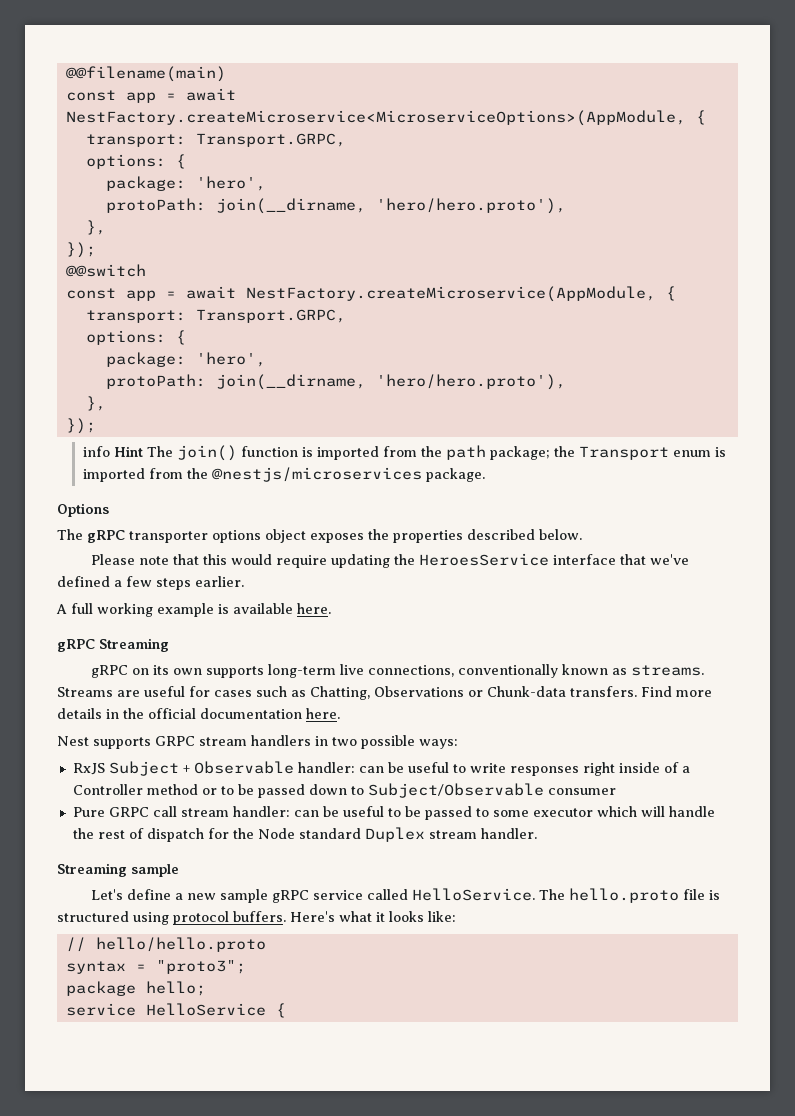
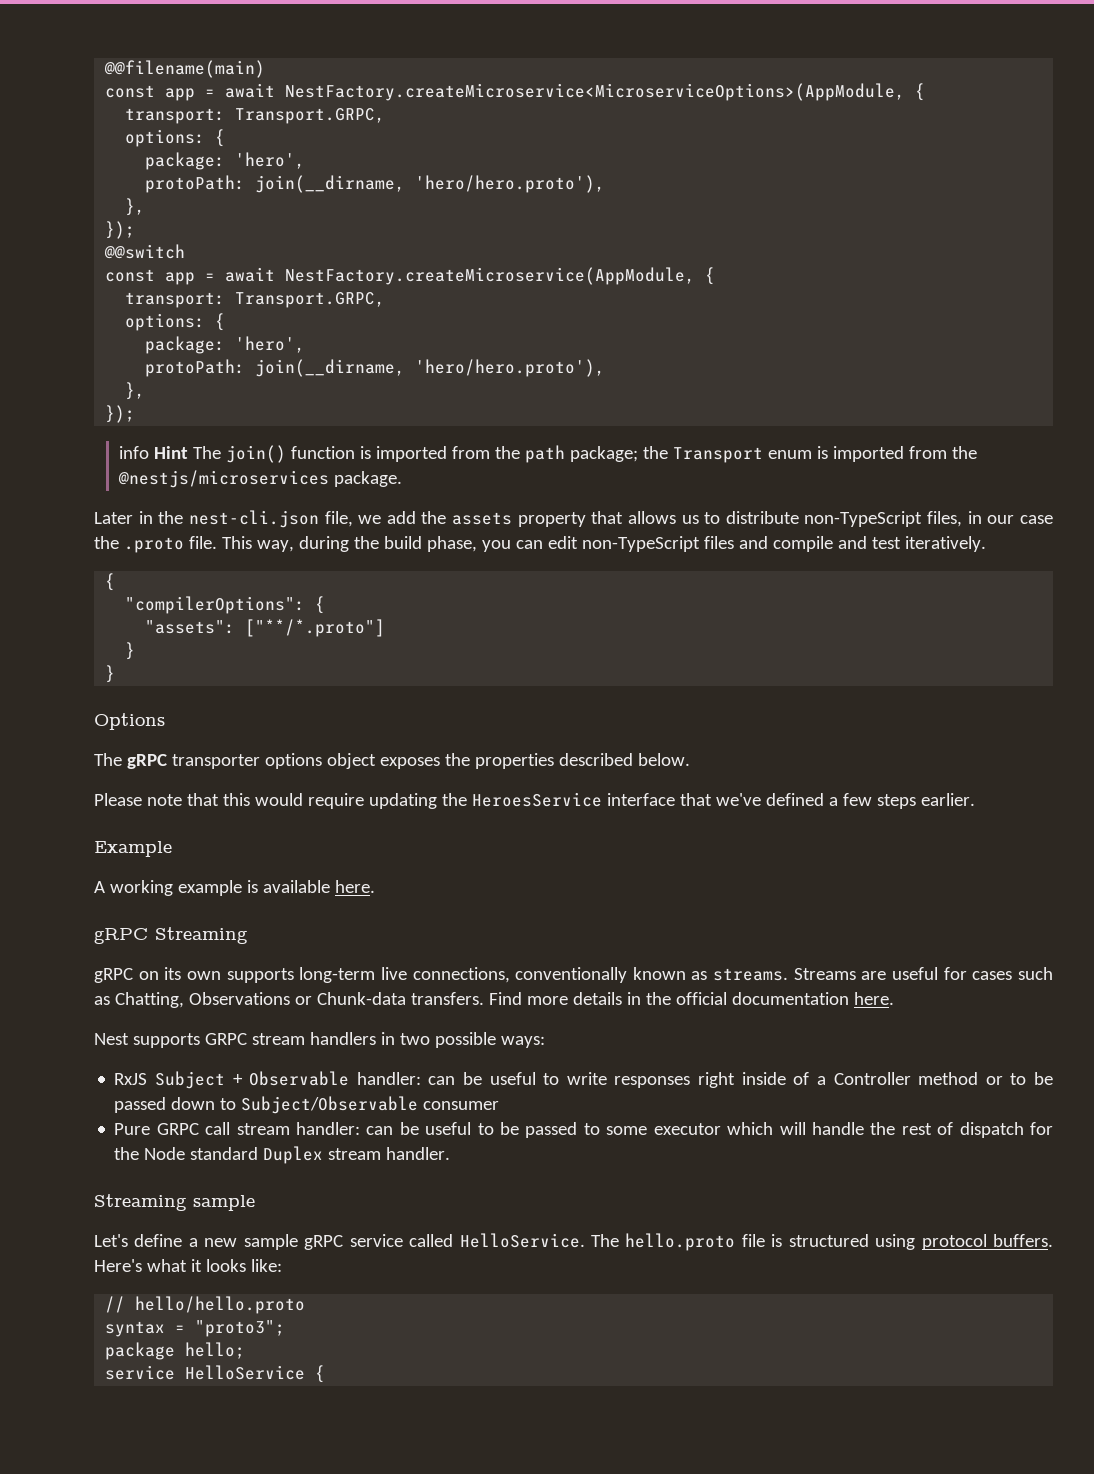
(485, 475) none -> [94,510,1054,528] [94,536,986,553] [105,573,116,591] [125,596,326,614] [145,619,386,637] [125,642,136,660] [105,665,116,683] // Later in the nest-cli.json file, we add the assets property that allows us to distribute non-TypeScript files, in our case the .proto file. This way, during the build phase, you can edit non-TypeScript files and compile and test iteratively. // { // "compilerOptions": { // "assets": ["**/*.proto"] // } // }
(244, 581) none -> [94,841,172,857] // Example
[71,603,93,614] full -> (105, 887) none

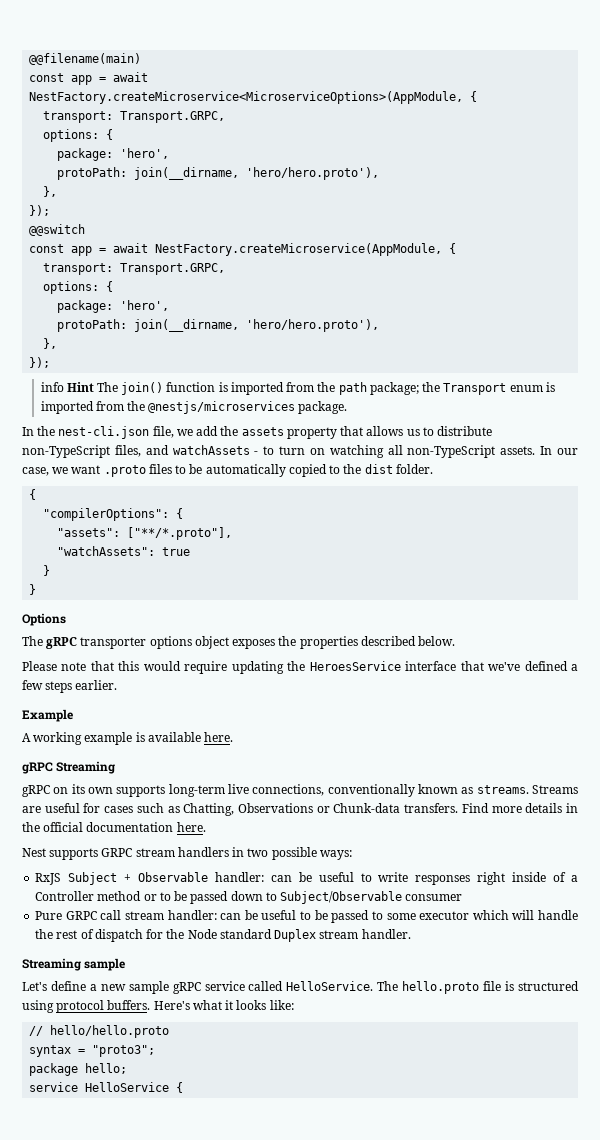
[94,511,153,524] Later in -> [22,427,34,436] In
[967,511,1054,524] [94,536,986,553] in our case the .proto file. This way, during the build phase, you can edit non-TypeScript files and compile and test iteratively. -> [145,445,578,458] [22,464,433,477] and watchAssets - to turn on watching all non-TypeScript assets. In our case, we want .proto files to be automatically copied to the dist folder.
[245,619,386,637] ["**/*.proto"] -> [127,527,233,540] [57,546,191,556] ["**/*.proto"], // "watchAssets": true

